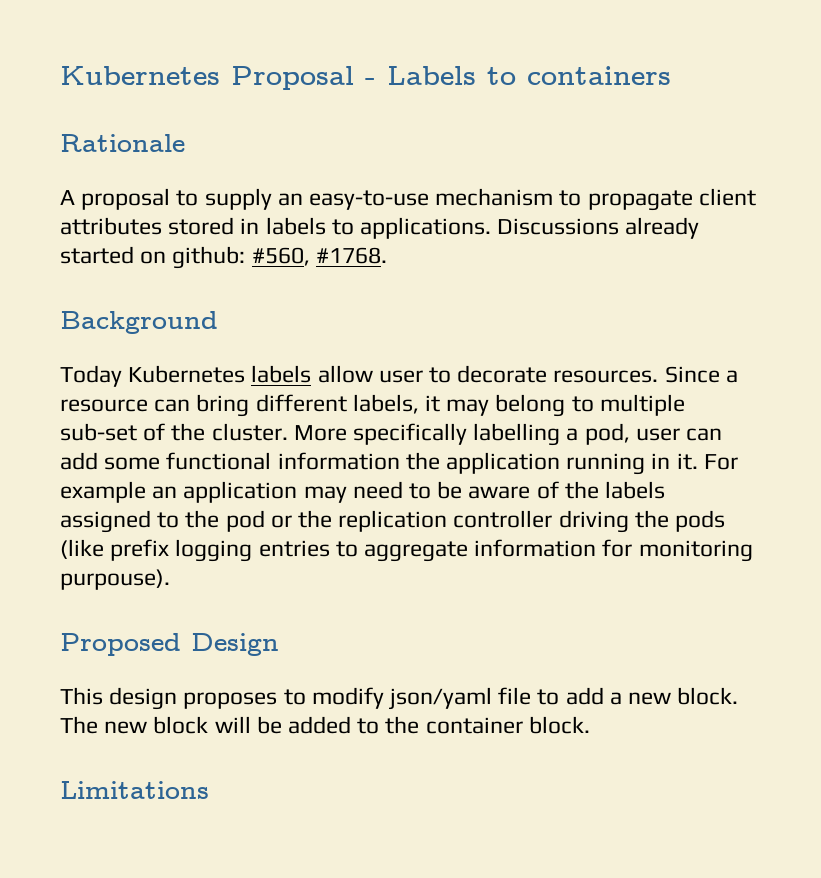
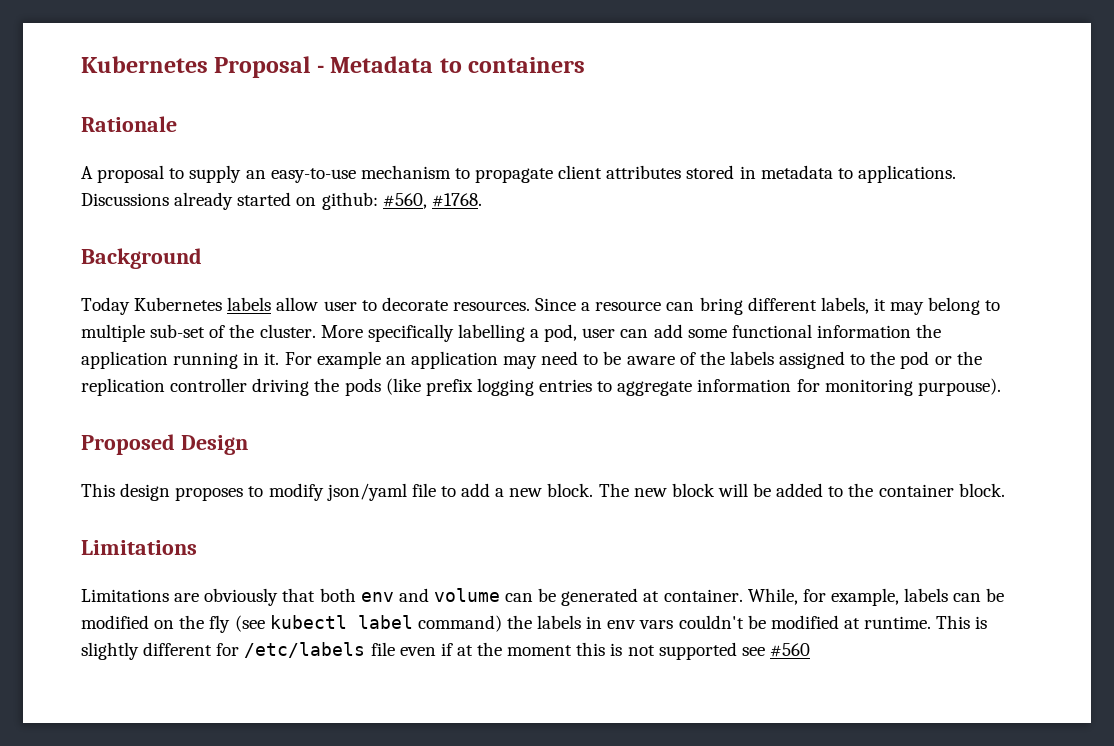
[387,66,476,85] Labels -> [330,56,434,73] Metadata
[265,217,326,235] labels -> [760,165,833,179] metadata
(209, 790) none -> [81,588,1005,606] [81,615,988,633] [81,642,810,660] // Limitations are obviously that both env and volume can be generated at container. While, for example, labels can be modified on the fly (see kubectl label command) the labels in env vars couldn't be modified at runtime. This is slightly different for /etc/labels file even if at the moment this is not supported see #560

